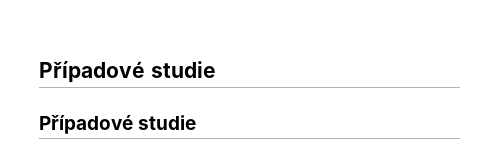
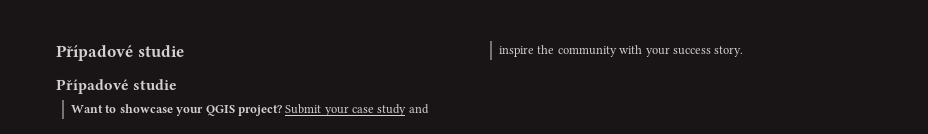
(197, 122) none -> [71,104,429,116] [499,45,744,57] // Want to showcase your QGIS project? Submit your case study and inspire the community with your success story.

